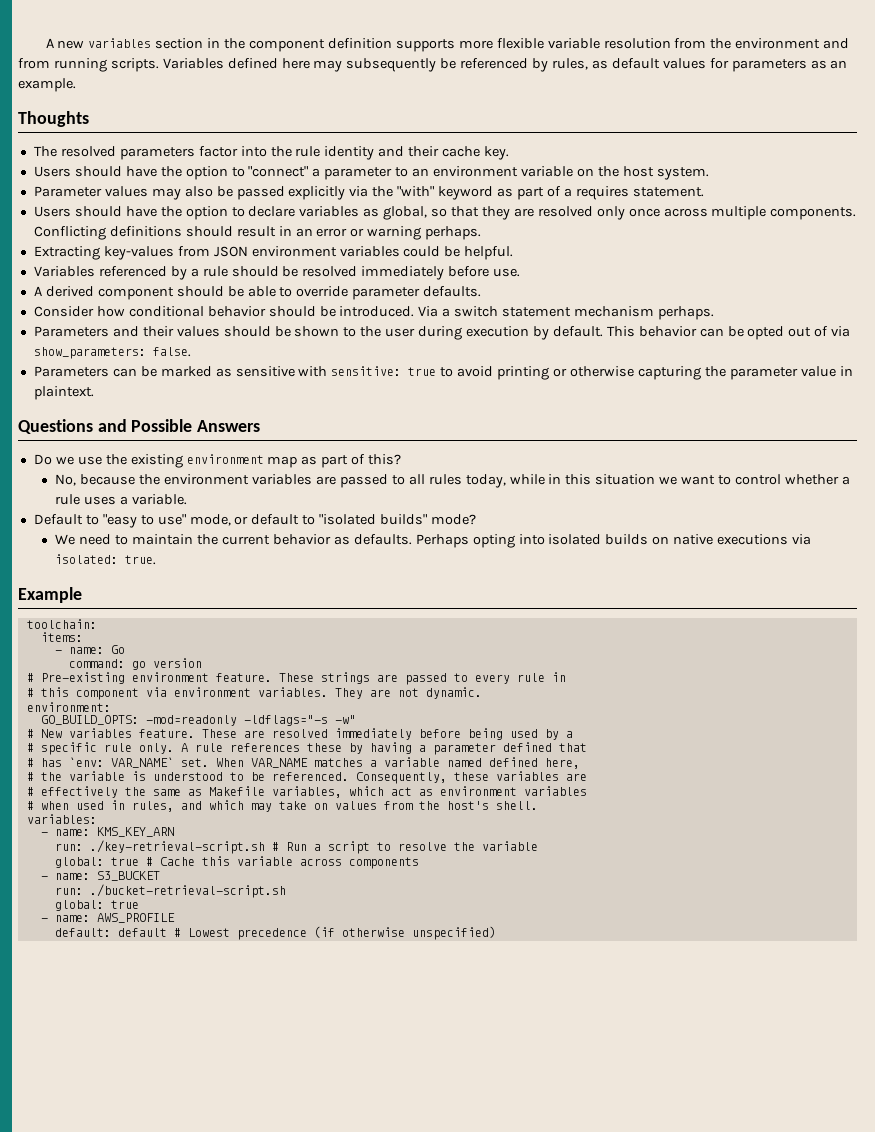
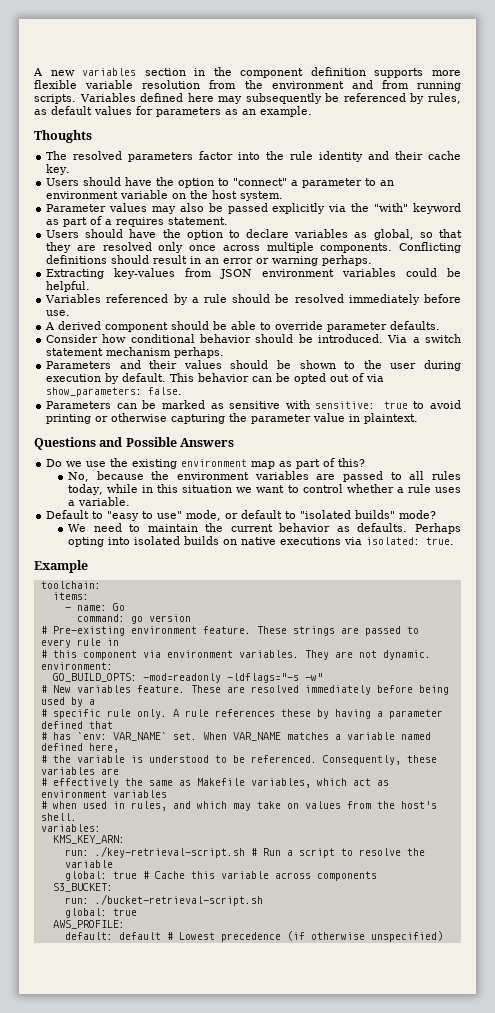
[40,827,174,837] - name: KMS_KEY_ARN -> [52,835,125,844] KMS_KEY_ARN:
[40,871,160,881] - name: S3_BUCKET -> [52,883,113,892] S3_BUCKET:
[40,913,175,923] - name: AWS_PROFILE -> [52,920,125,929] AWS_PROFILE:

